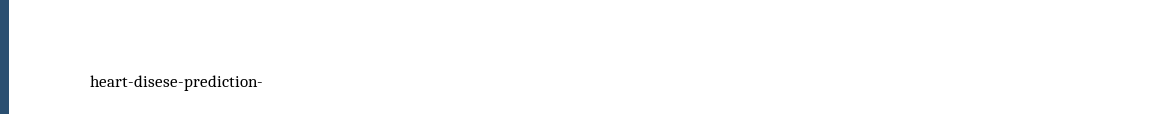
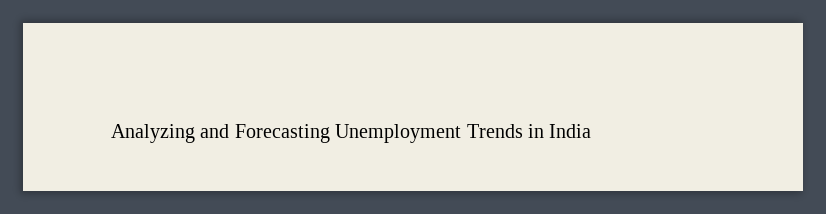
[90,75,263,91] heart-disese-prediction- -> [111,124,592,143] Analyzing and Forecasting Unemployment Trends in India

